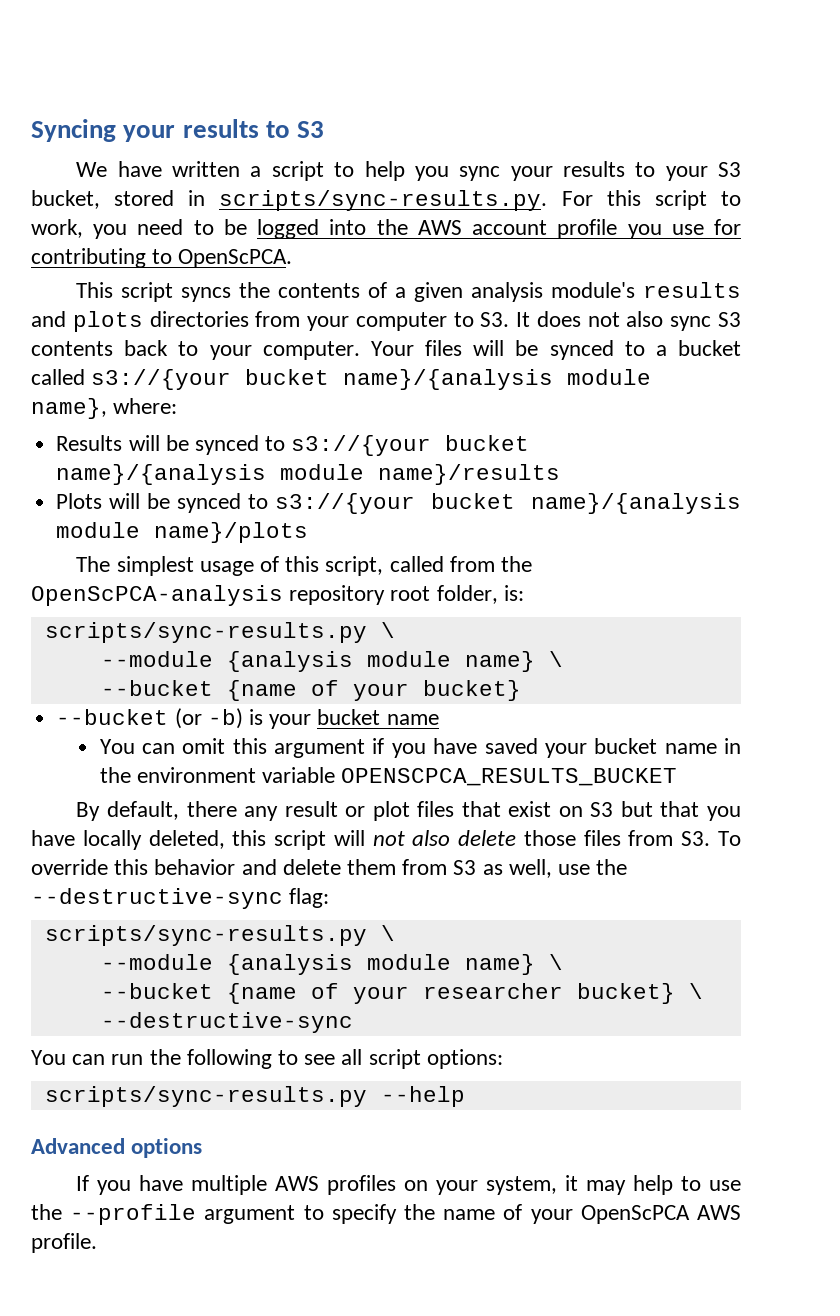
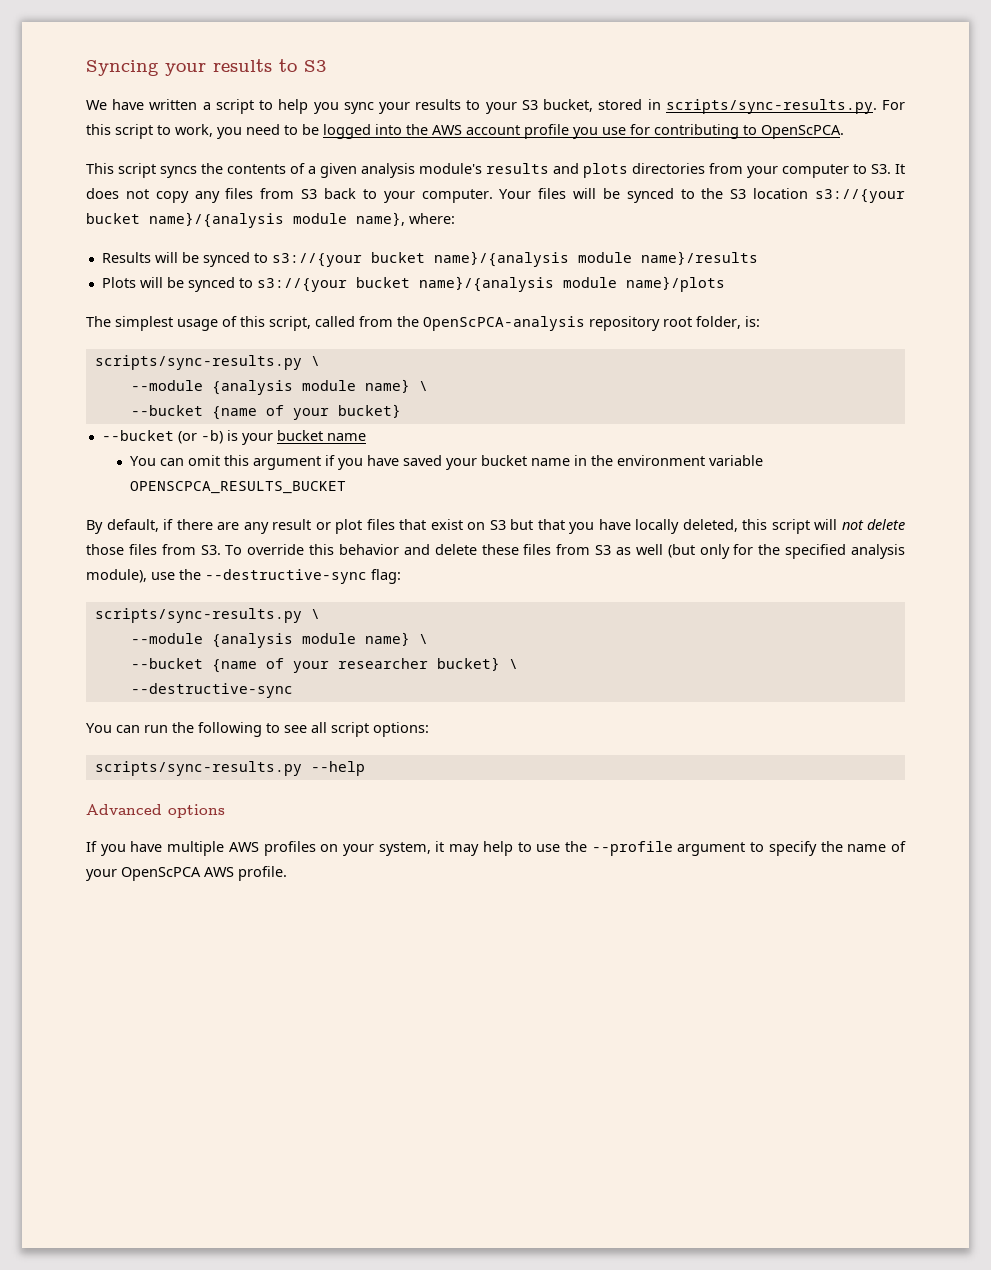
[626,311,741,331] [31,341,113,356] also sync S3 contents -> [155,188,318,203] copy any files from S3
[655,340,741,356] [31,369,85,385] a bucket called -> [701,188,809,199] the S3 location
[186,801,237,817] there -> [163,519,239,530] if there are
[412,830,451,846] also -> (864, 525) none
[347,859,397,875] them -> [481,544,552,555] these files
[508,859,552,878] well, -> [635,544,906,559] [86,569,147,583] well (but only for the specified analysis module),

